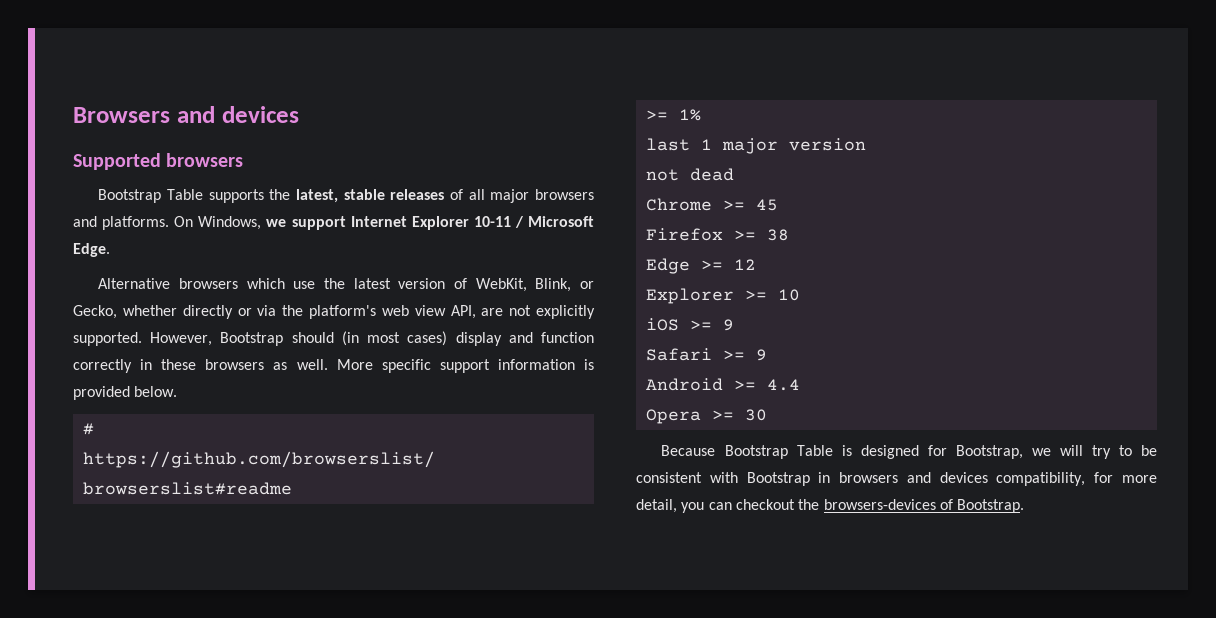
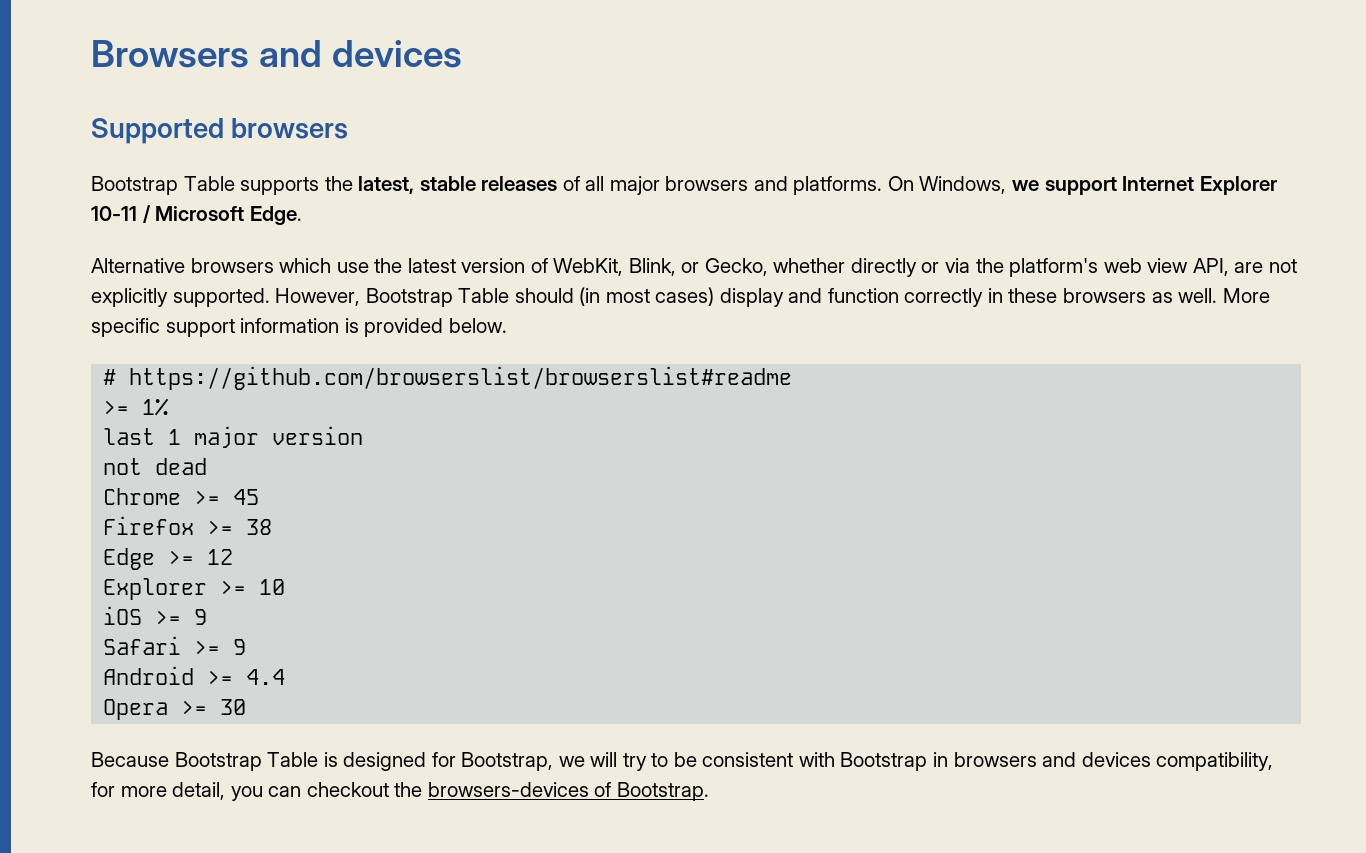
(284, 339) none -> [458,288,510,303] Table

